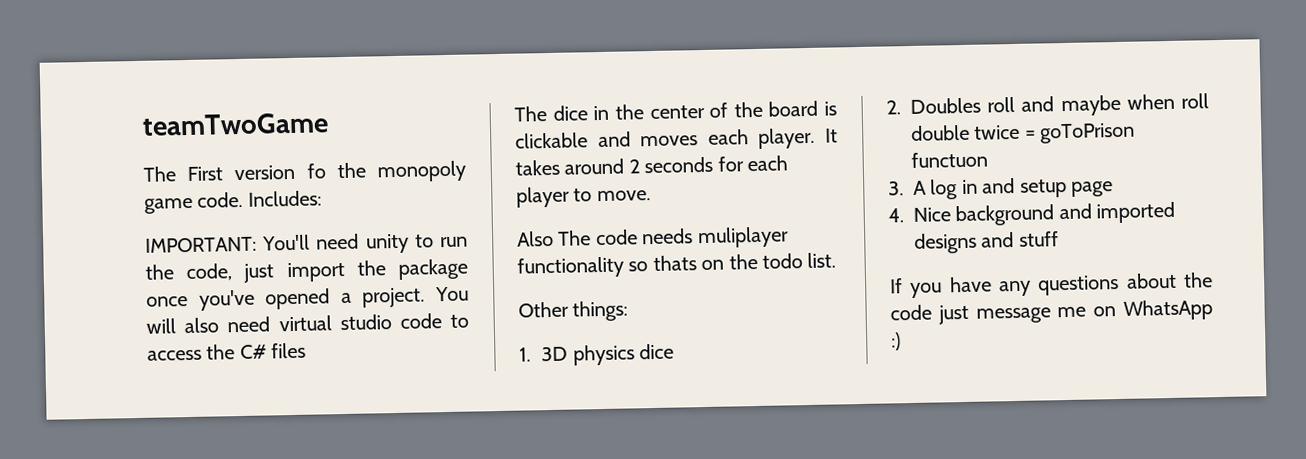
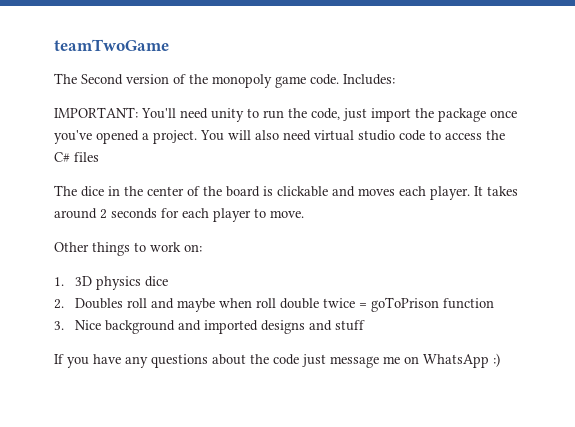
[187,163,326,181] First version fo -> [81,74,186,85] Second version of
[517,226,789,249] [517,252,837,279] [518,300,629,322] Also The code needs muliplayer functionality so thats on the todo list. // Other things: -> [54,242,202,256] Other things to work on:
[911,151,988,168] [888,177,1113,200] [888,208,904,223] functuon // 3. A log in and setup page // 4. -> [443,298,495,309] [54,321,64,330] function // 3.

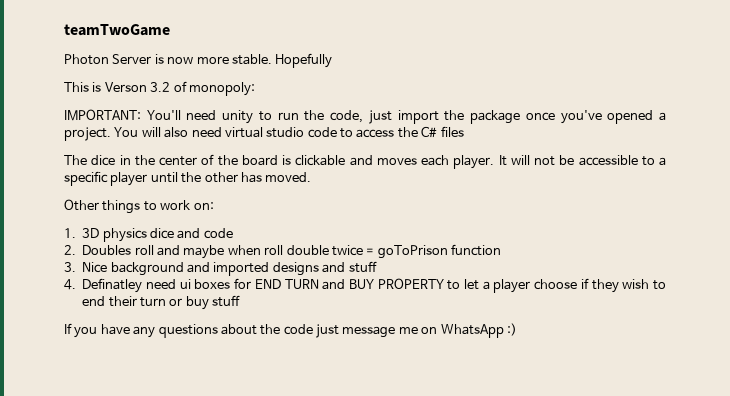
[54,73,395,88] The Second version of the monopoly game code. Includes: -> [64,53,333,68] [64,81,255,96] Photon Server is now more stable. Hopefully // This is Verson 3.2 of monopoly:
[487,186,518,196] [54,208,304,222] takes around 2 seconds for each player to move. -> [510,155,666,166] [64,171,312,186] will not be accessible to a specific player until the other has moved.
(169, 281) none -> [177,228,233,239] and code
(366, 325) none -> [64,278,666,293] [82,295,241,310] // 4. Definatley need ui boxes for END TURN and BUY PROPERTY to let a player choose if they wish to end their turn or buy stuff

